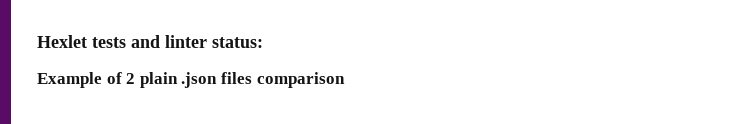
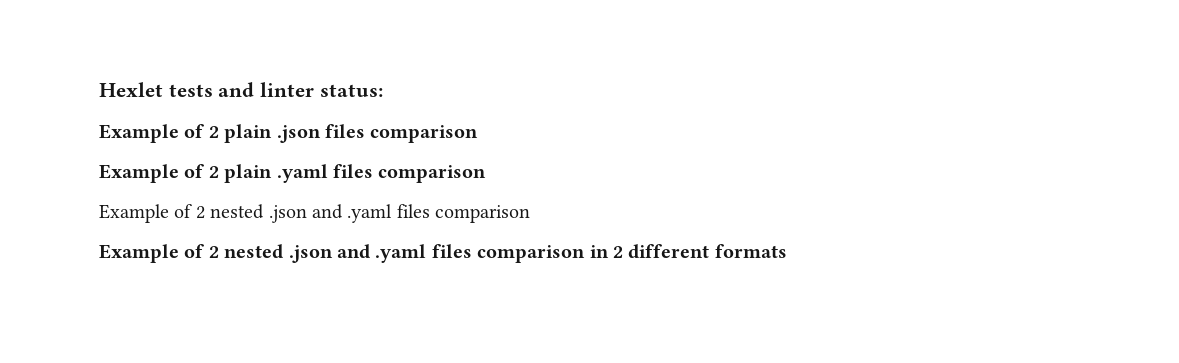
(345, 80) none -> [99,164,487,183] [99,204,531,223] [99,244,787,263] // Example of 2 plain .yaml files comparison // Example of 2 nested .json and .yaml files comparison // Example of 2 nested .json and .yaml files comparison in 2 different formats

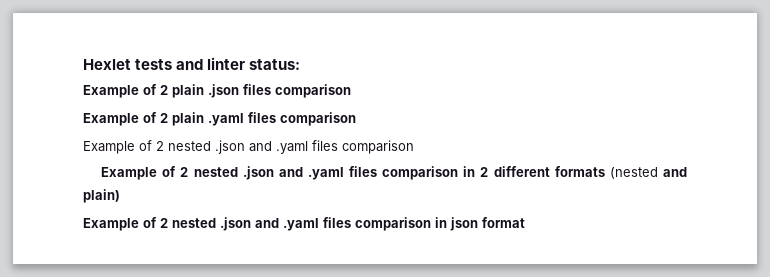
(787, 251) none -> [609,167,687,179] [83,189,120,203] [83,217,525,231] (nested and plain) // Example of 2 nested .json and .yaml files comparison in json format

